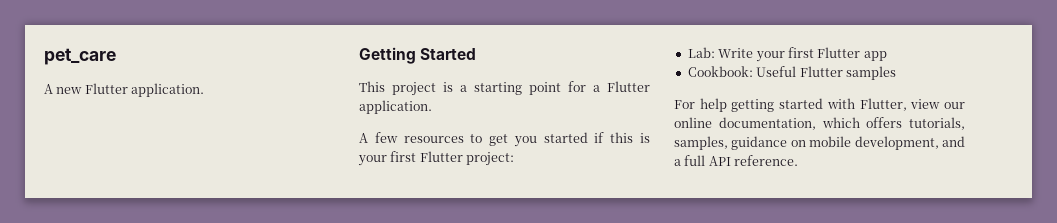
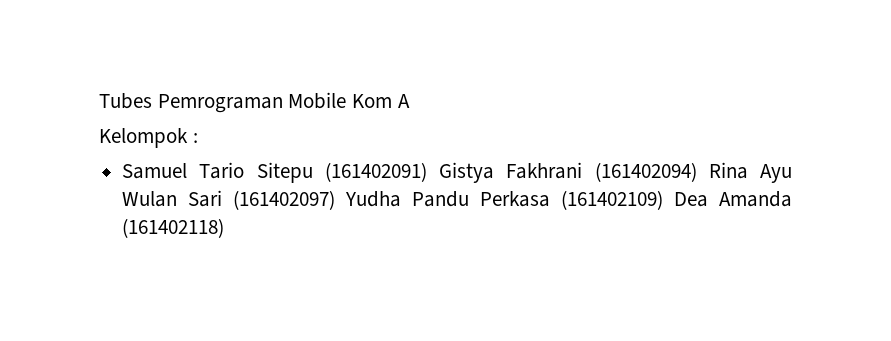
[44,48,116,65] [44,83,205,97] [359,47,477,64] [359,81,650,96] [359,100,432,114] [359,132,650,147] [358,151,515,166] [687,47,887,62] [687,66,896,80] [674,98,965,112] [674,117,965,130] [674,136,965,150] [674,155,799,166] pet_care // A new Flutter application. // Getting Started // This project is a starting point for a Flutter application. // A few resources to get you started if this is your first Flutter project: // Lab: Write your first Flutter app // Cookbook: Useful Flutter samples // For help getting started with Flutter, view our online documentation, which offers tutorials, samples, guidance on mobile development, and a full API reference. -> [99,92,410,113] [99,128,198,148] [122,162,792,183] [122,190,792,210] [122,218,225,238] Tubes Pemrograman Mobile Kom A // Kelompok : // Samuel Tario Sitepu (161402091) Gistya Fakhrani (161402094) Rina Ayu Wulan Sari (161402097) Yudha Pandu Perkasa (161402109) Dea Amanda (161402118)

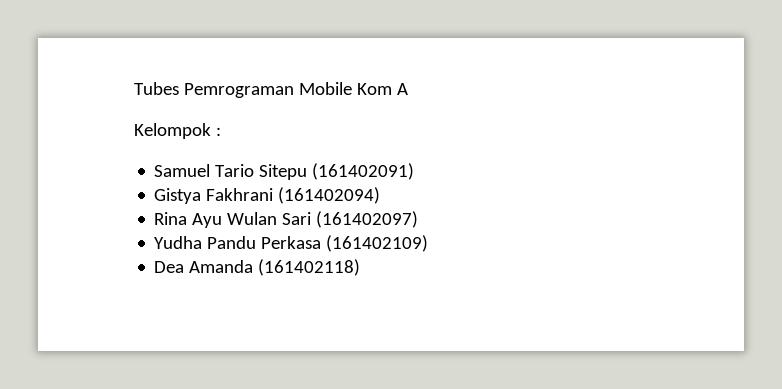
(427, 172) none -> (415, 171) //
(697, 172) none -> (381, 195) //
(336, 200) none -> (419, 219) //
(664, 200) none -> (429, 243) //

